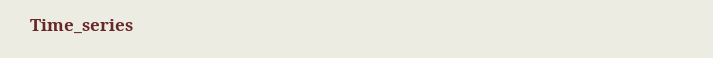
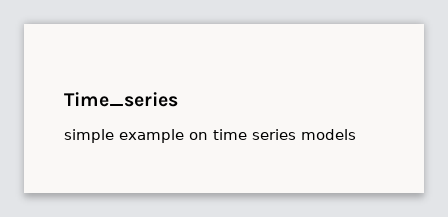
(133, 26) none -> [64,129,356,143] // simple example on time series models

